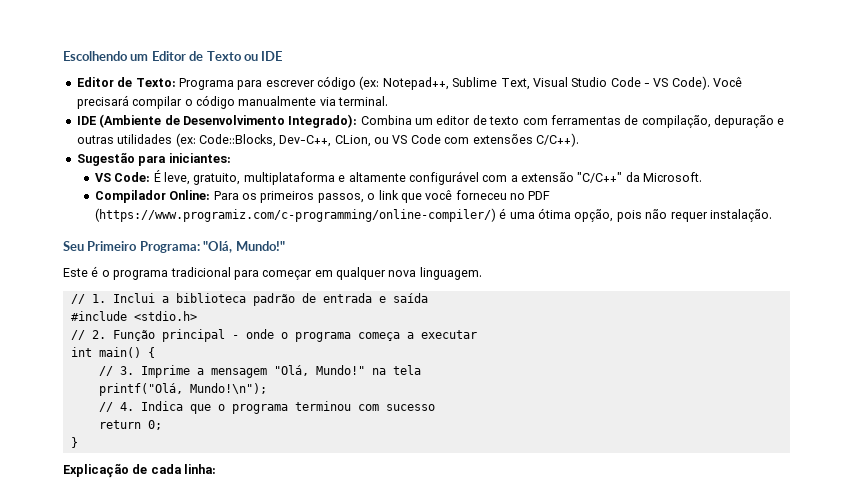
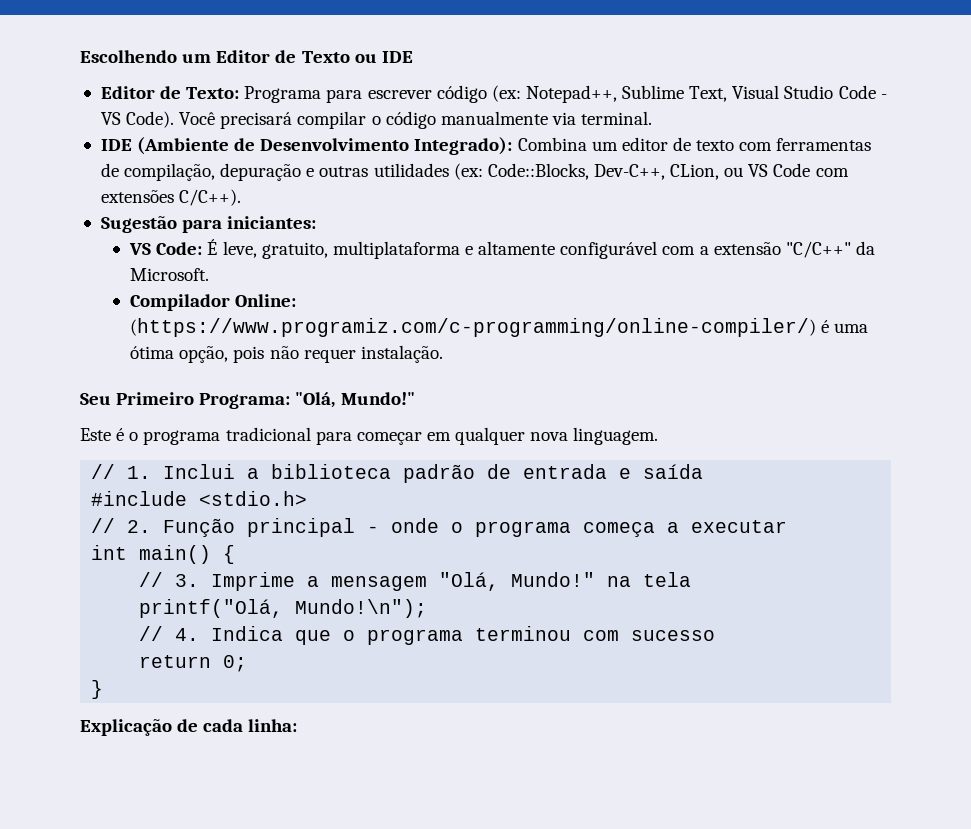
[213,190,551,203] Para os primeiros passos, o link que você forneceu no PDF -> (297, 300) none

